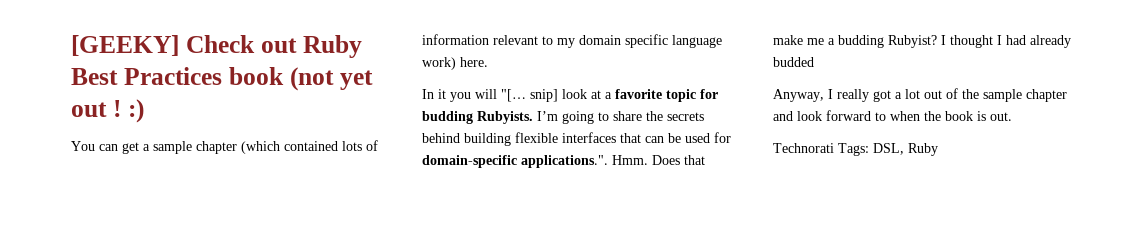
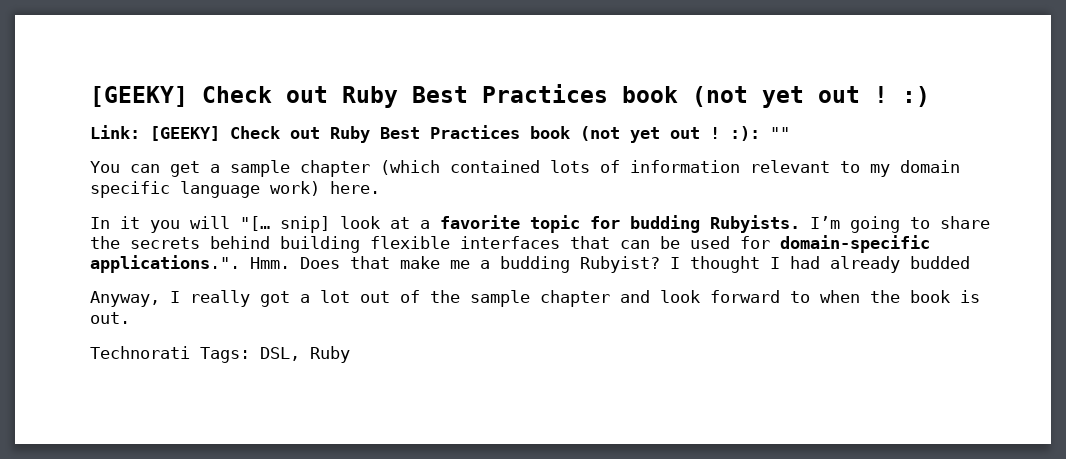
(144, 111) none -> [90,125,790,143] // Link: [GEEKY] Check out Ruby Best Practices book (not yet out ! :): ""

